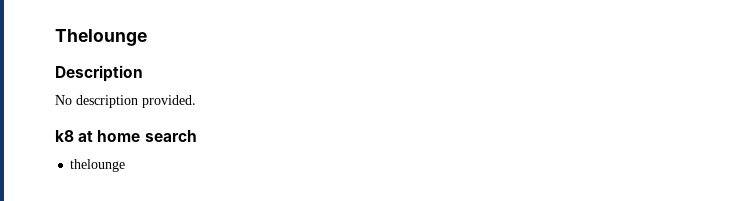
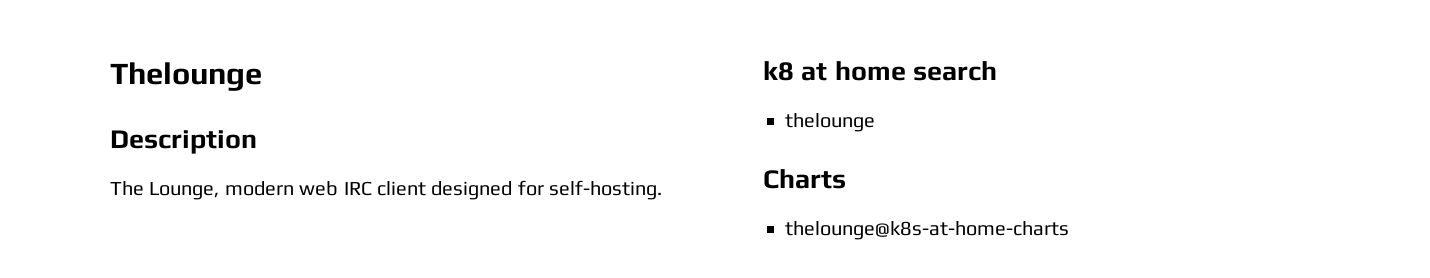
[55,95,196,108] No description provided. -> [110,180,663,200] The Lounge, modern web IRC client designed for self-hosting.
(126, 165) none -> [763,169,846,189] [785,221,1069,240] // Charts // thelounge@k8s-at-home-charts

